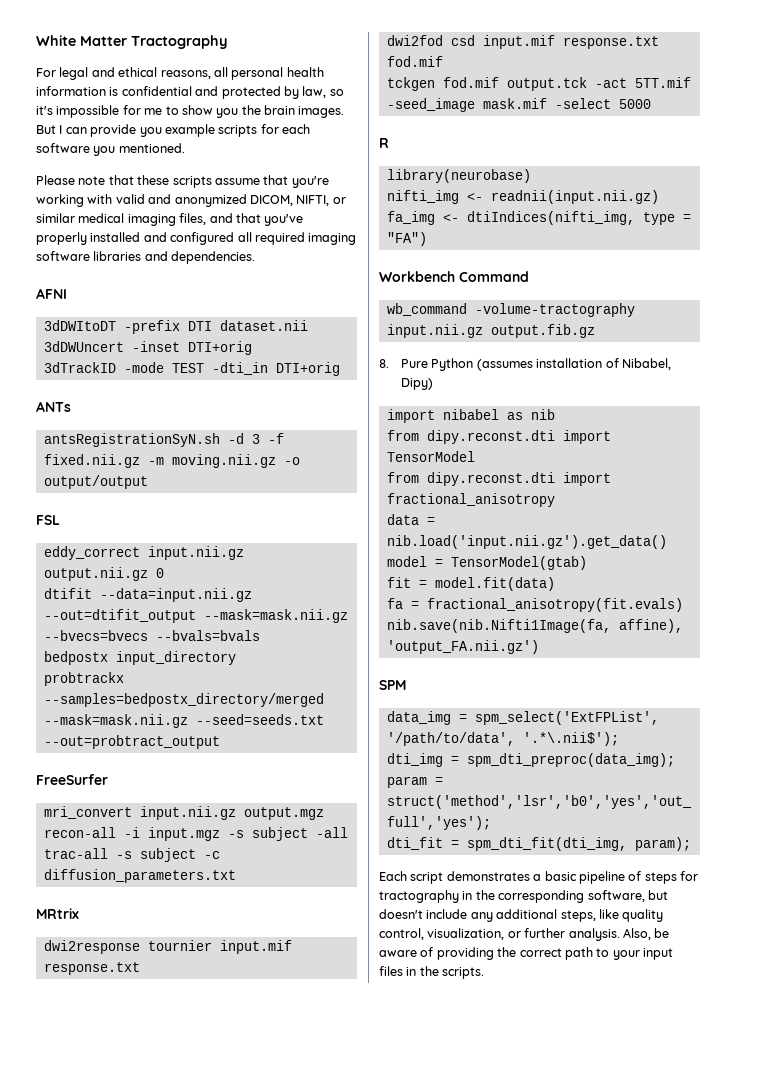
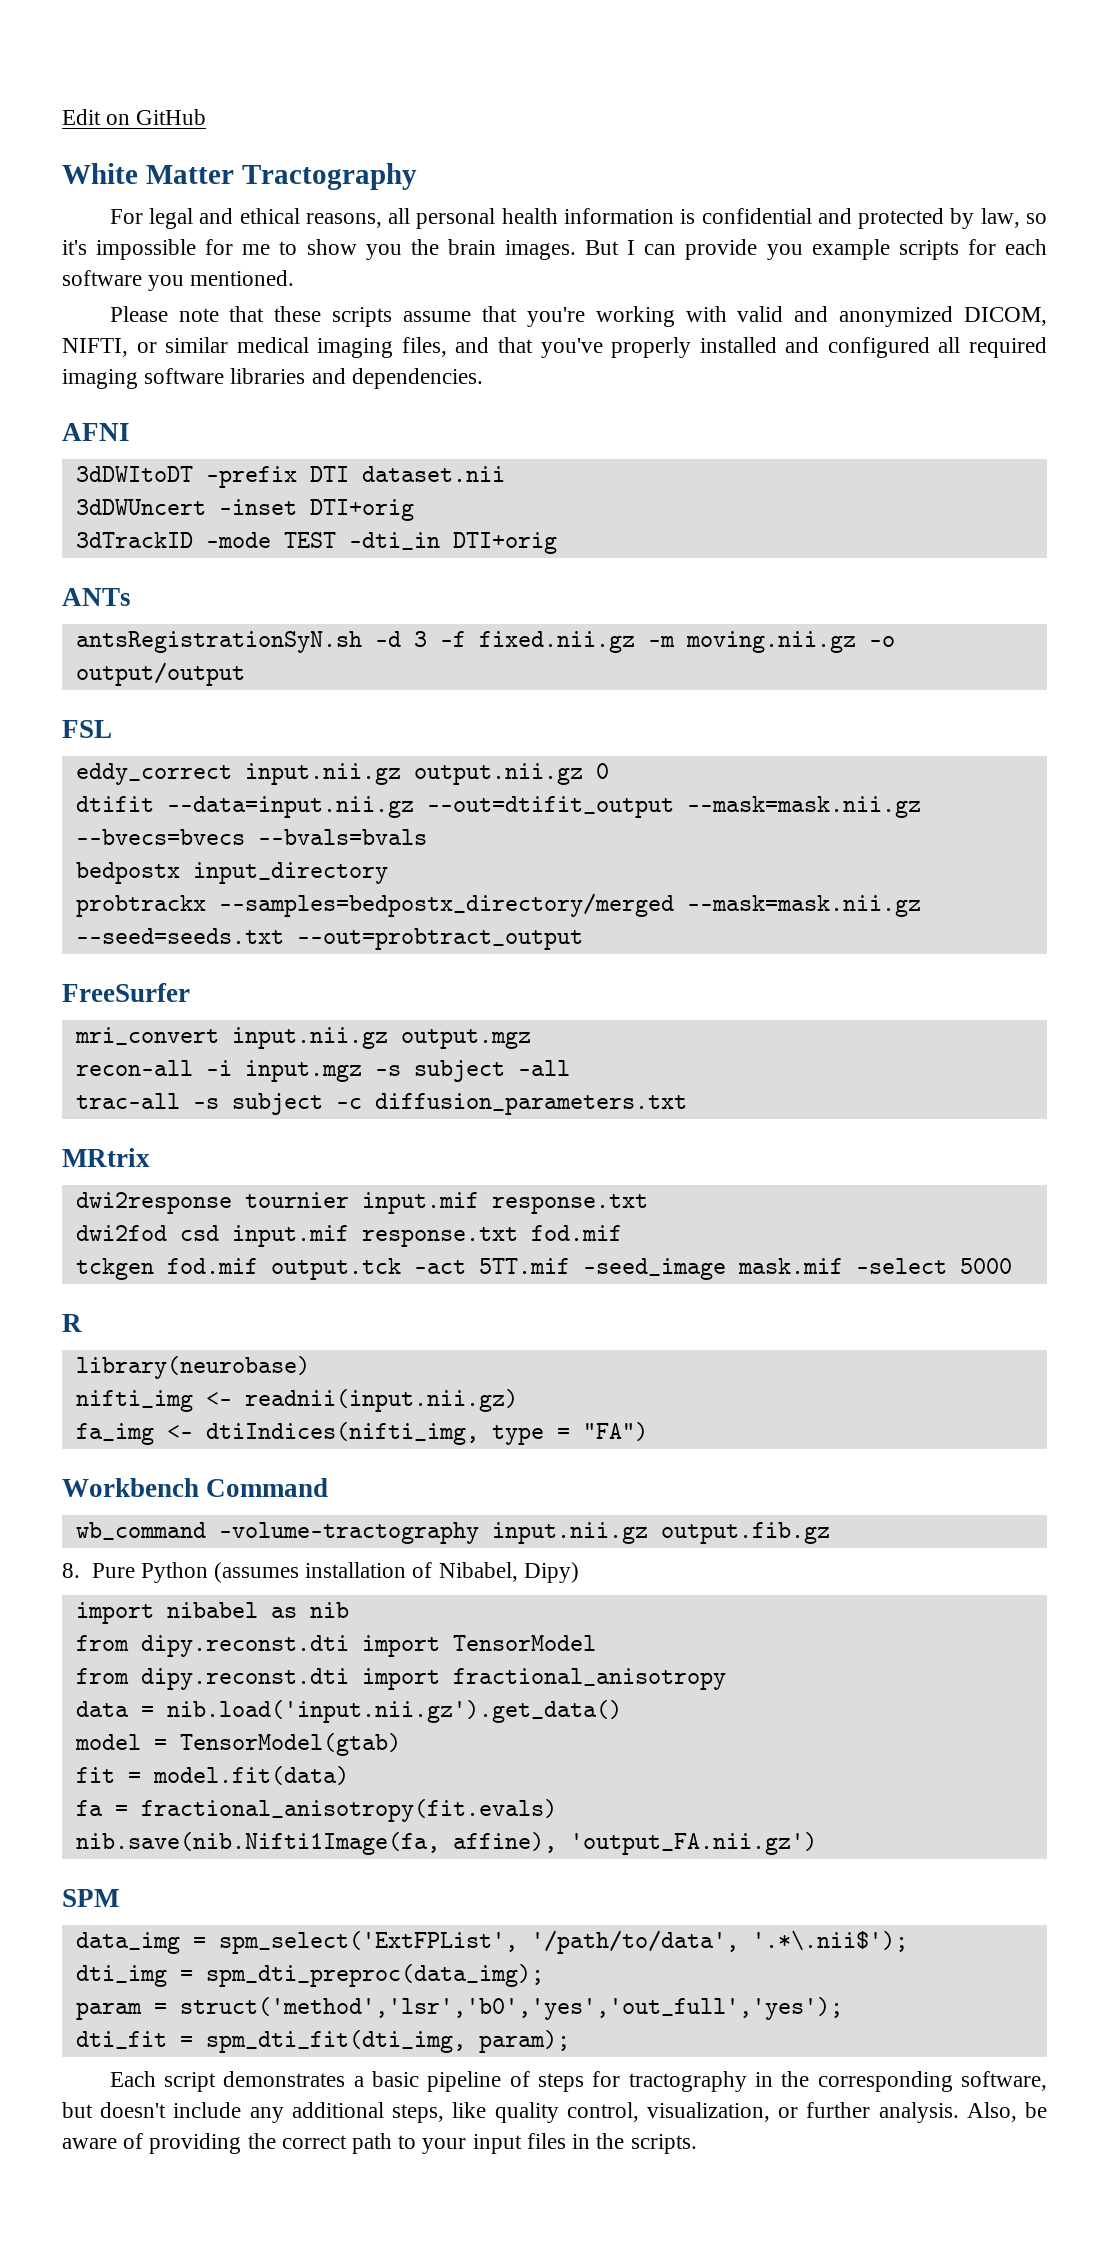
(36, 40) none -> [62,109,207,125] Edit on GitHub //

